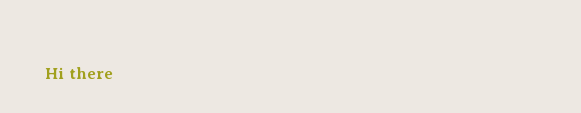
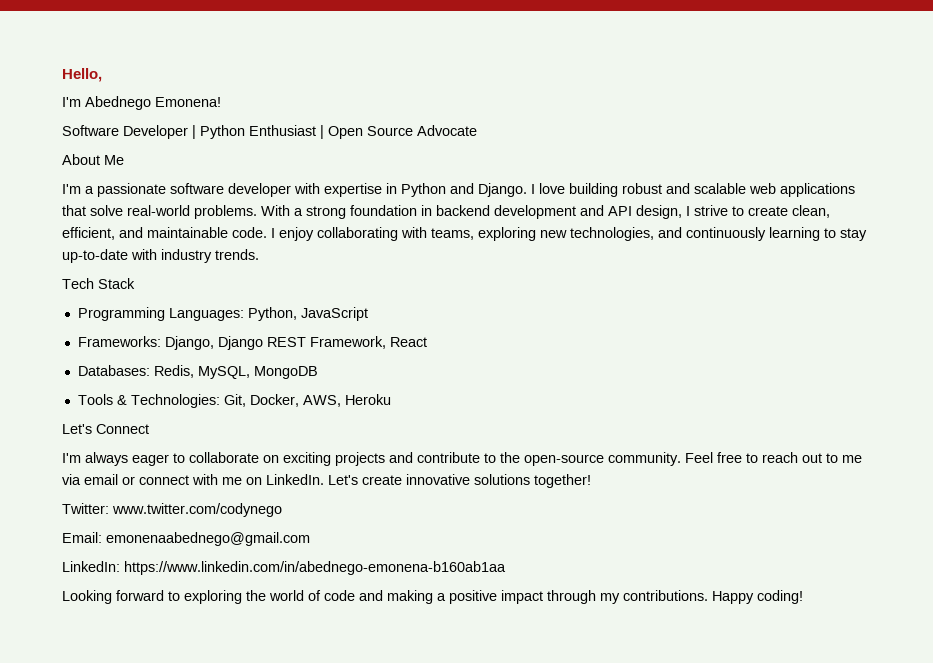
[45,67,113,79] Hi there -> [62,68,102,82] [62,96,221,110] [62,125,477,139] [62,154,124,165] [62,183,855,197] [62,205,830,219] [62,227,867,241] [62,249,259,263] [62,278,135,289] [77,307,368,321] [77,336,427,350] [77,365,318,379] [77,394,391,408] [62,424,149,434] [62,452,862,466] [62,474,591,488] [62,503,282,517] [62,532,310,546] [62,561,506,575] [62,590,803,604] Hello, // I'm Abednego Emonena! // Software Developer | Python Enthusiast | Open Source Advocate // About Me // I'm a passionate software developer with expertise in Python and Django. I love building robust and scalable web applications that solve real-world problems. With a strong foundation in backend development and API design, I strive to create clean, efficient, and maintainable code. I enjoy collaborating with teams, exploring new technologies, and continuously learning to stay up-to-date with industry trends. // Tech Stack // Programming Languages: Python, JavaScript // Frameworks: Django, Django REST Framework, React // Databases: Redis, MySQL, MongoDB // Tools & Technologies: Git, Docker, AWS, Heroku // Let's Connect // I'm always eager to collaborate on exciting projects and contribute to the open-source community. Feel free to reach out to me via email or connect with me on LinkedIn. Let's create innovative solutions together! // Twitter: www.twitter.com/codynego // Email: emonenaabednego@gmail.com // LinkedIn: https://www.linkedin.com/in/abednego-emonena-b160ab1aa // Looking forward to exploring the world of code and making a positive impact through my contributions. Happy coding!

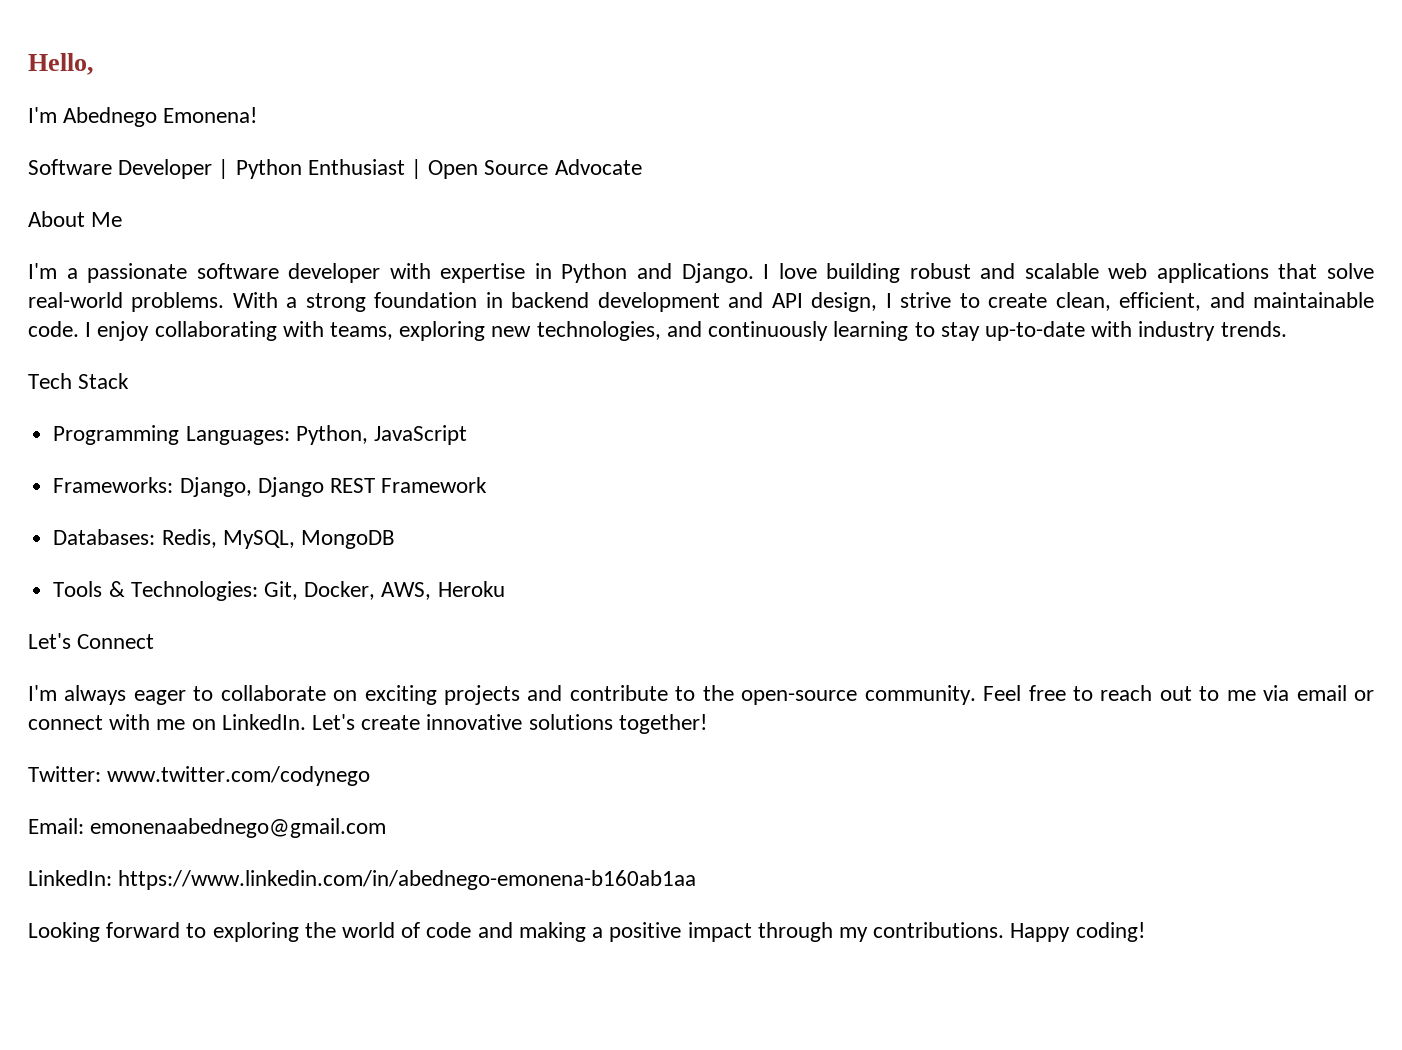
[309,336,427,349] Framework, React -> [381,477,488,493] Framework

